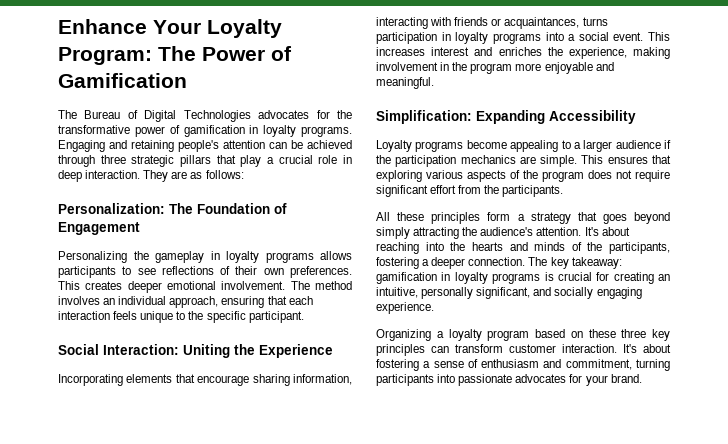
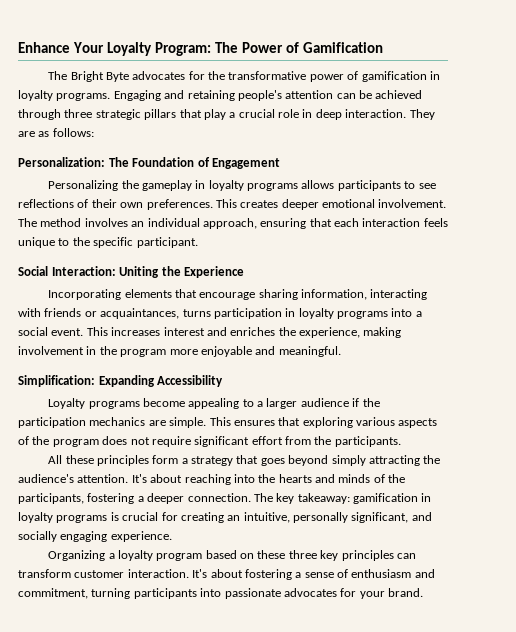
[84,110,251,122] Bureau of Digital Technologies -> [70,71,129,82] Bright Byte

